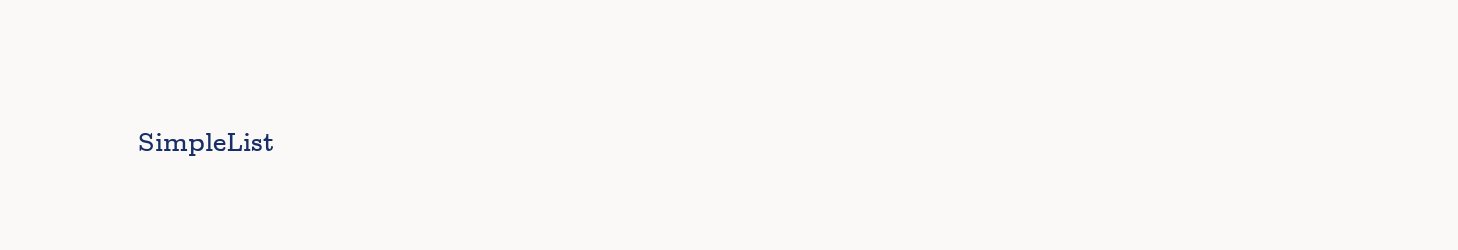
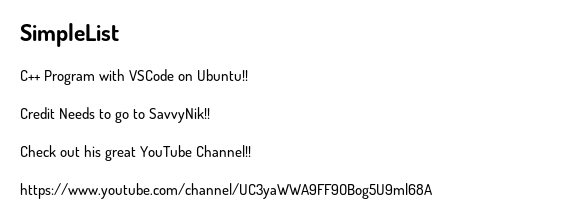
(275, 144) none -> [20,69,249,85] [20,107,211,123] [20,145,252,161] [20,183,432,199] // C++ Program with VSCode on Ubuntu!! // Credit Needs to go to SavvyNik!! // Check out his great YouTube Channel!! // https://www.youtube.com/channel/UC3yaWWA9FF9OBog5U9ml68A

